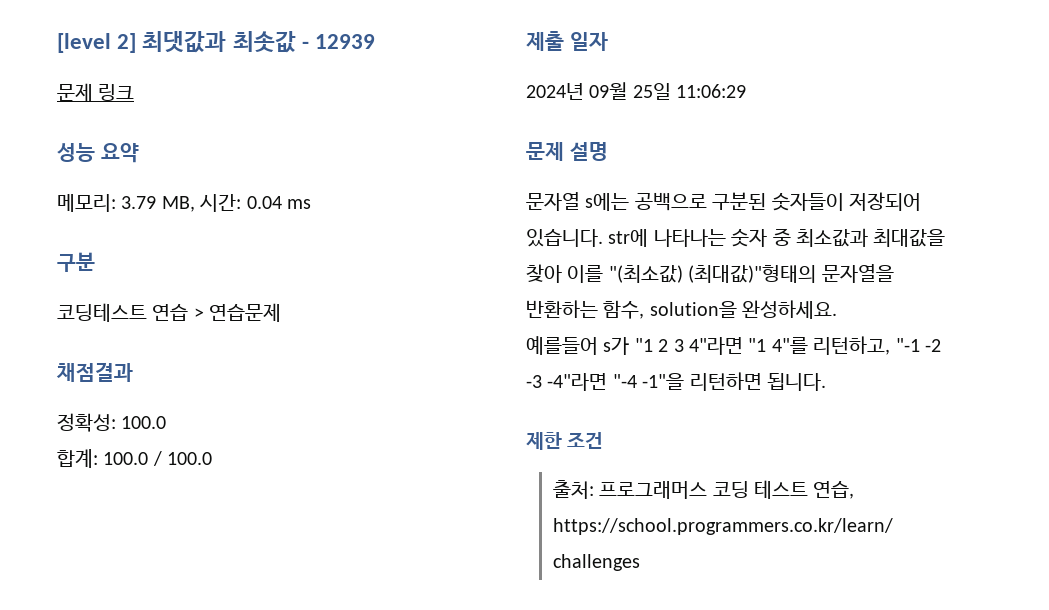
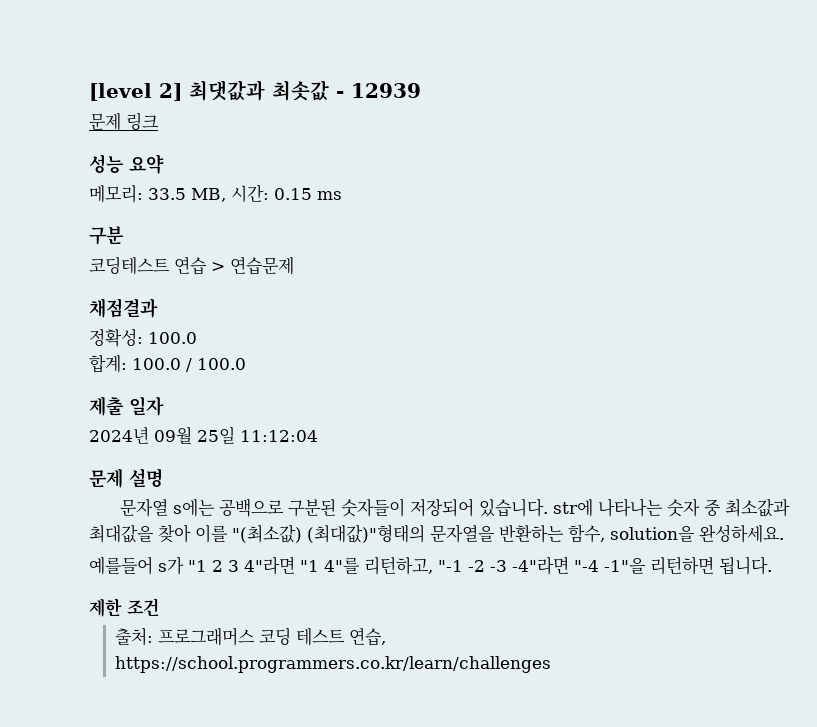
[121,196,157,209] 3.79 -> [148,188,186,200] 33.5
[246,196,282,209] 0.04 -> [274,188,312,200] 0.15
[676,84,747,98] 11:06:29 -> [240,430,318,442] 11:12:04

